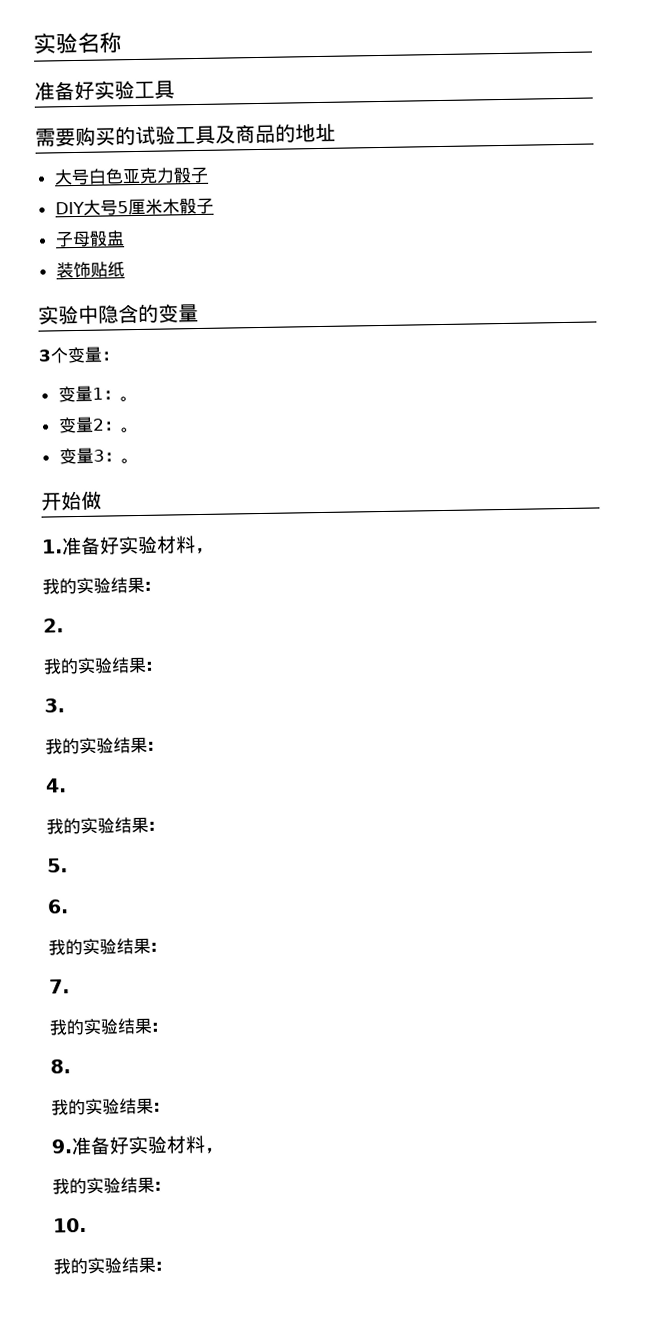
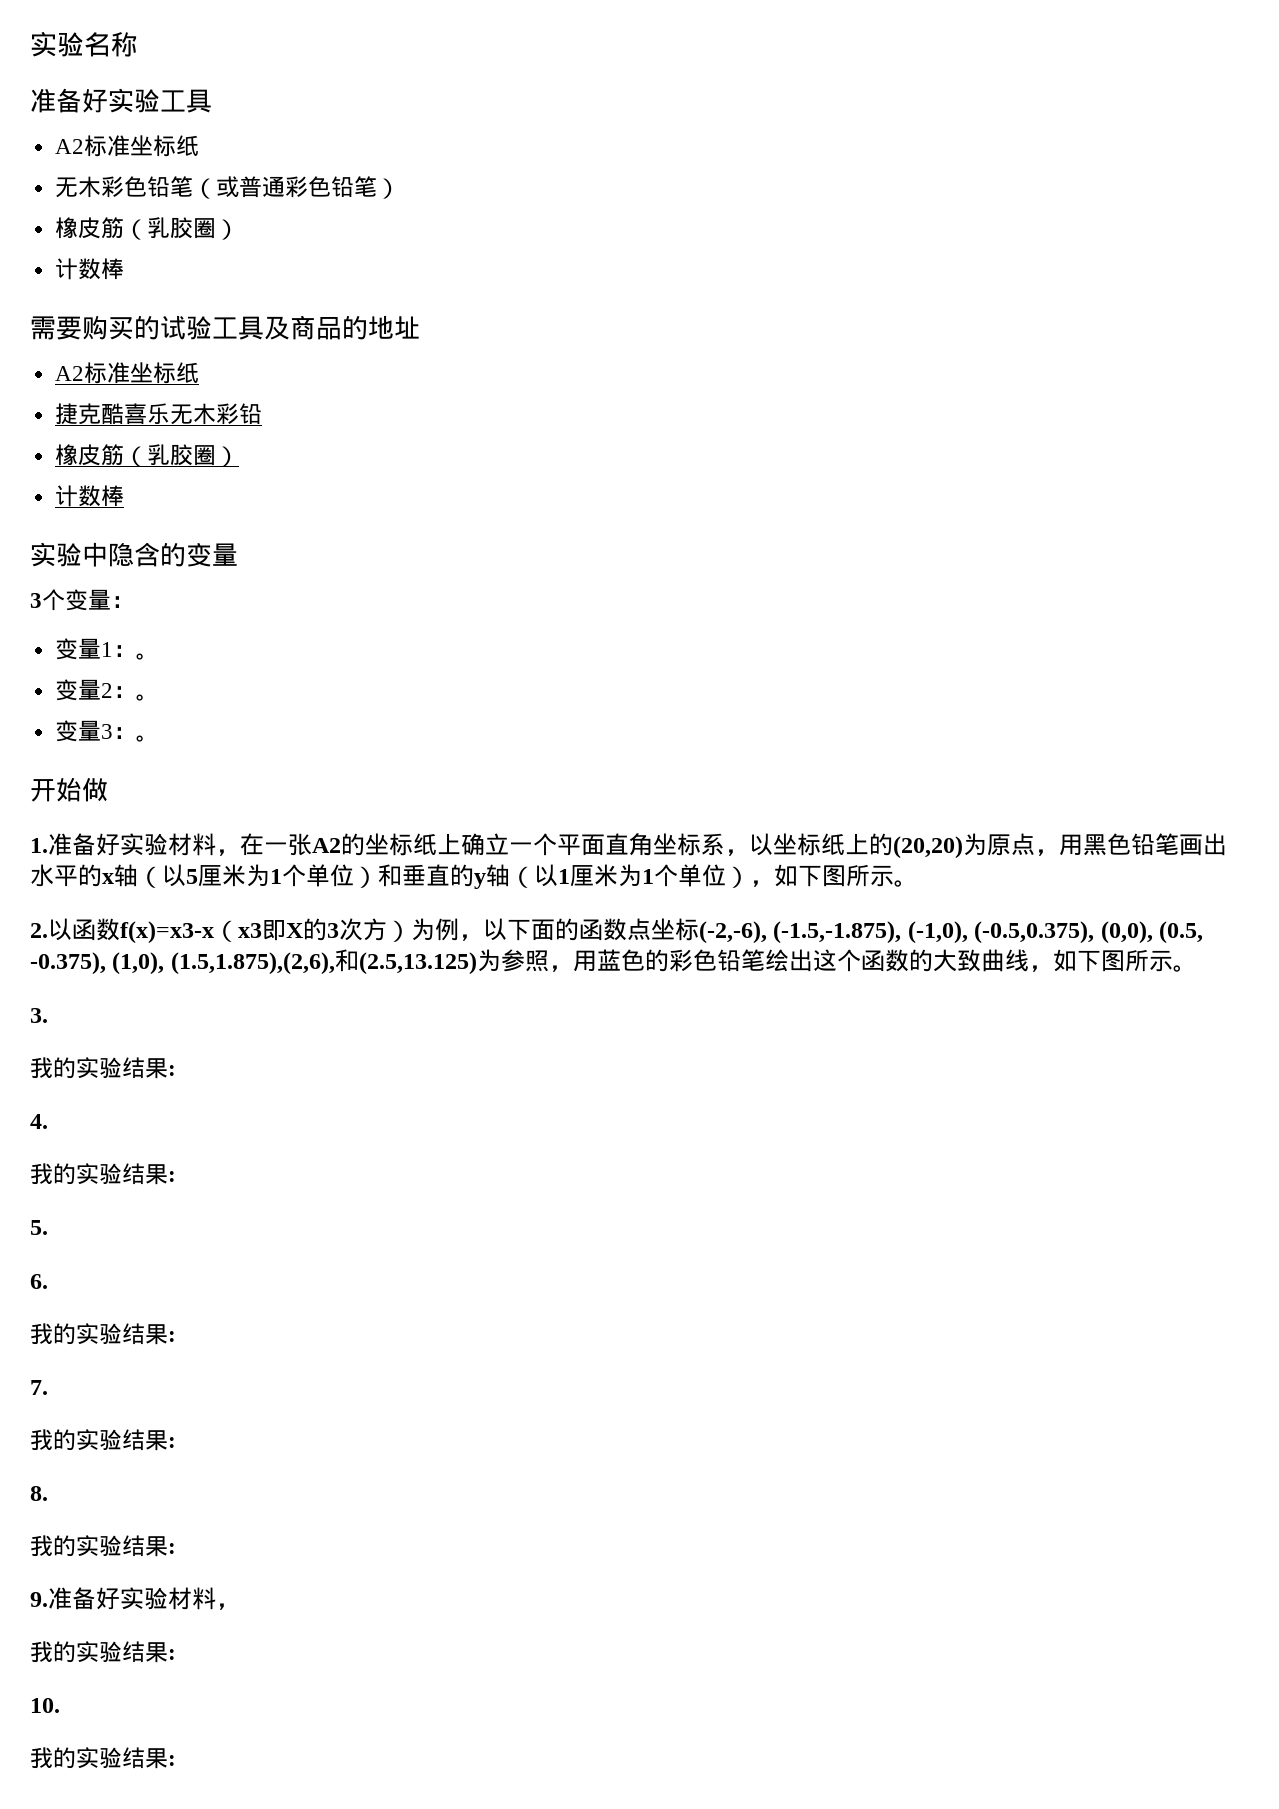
(175, 89) none -> [55,135,200,157] [55,176,401,199] [55,217,240,240] [55,258,125,280] // A2标准坐标纸 // 无木彩色铅笔（或普通彩色铅笔） // 橡皮筋（乳胶圈） // 计数棒
[53,166,209,186] [54,197,214,216] [54,230,125,248] [55,261,125,279] 大号白色亚克力骰子 // DIY大号5厘米木骰子 // 子母骰盅 // 装饰贴纸 -> [55,362,200,384] [55,403,263,425] [55,444,240,467] [55,485,125,507] A2标准坐标纸 // 捷克酷喜乐无木彩铅 // 橡皮筋（乳胶圈） // 计数棒
[42,576,152,595] [43,618,64,633] [43,656,154,675] // 我的实验结果: // 2. // 我的实验结果: -> [240,833,1227,859] [30,864,918,889] [30,918,1204,944] [30,949,1197,975] 在一张A2的坐标纸上确立一个平面直角坐标系，以坐标纸上的(20,20)为原点，用黑色铅笔画出水平的x轴（以5厘米为1个单位）和垂直的y轴（以1厘米为1个单位），如下图所示。 // 2.以函数f(x)=x3-x（x3即X的3次方）为例，以下面的函数点坐标(-2,-6), (-1.5,-1.875), (-1,0), (-0.5,0.375), (0,0), (0.5, -0.375), (1,0), (1.5,1.875),(2,6),和(2.5,13.125)为参照，用蓝色的彩色铅笔绘出这个函数的大致曲线，如下图所示。

